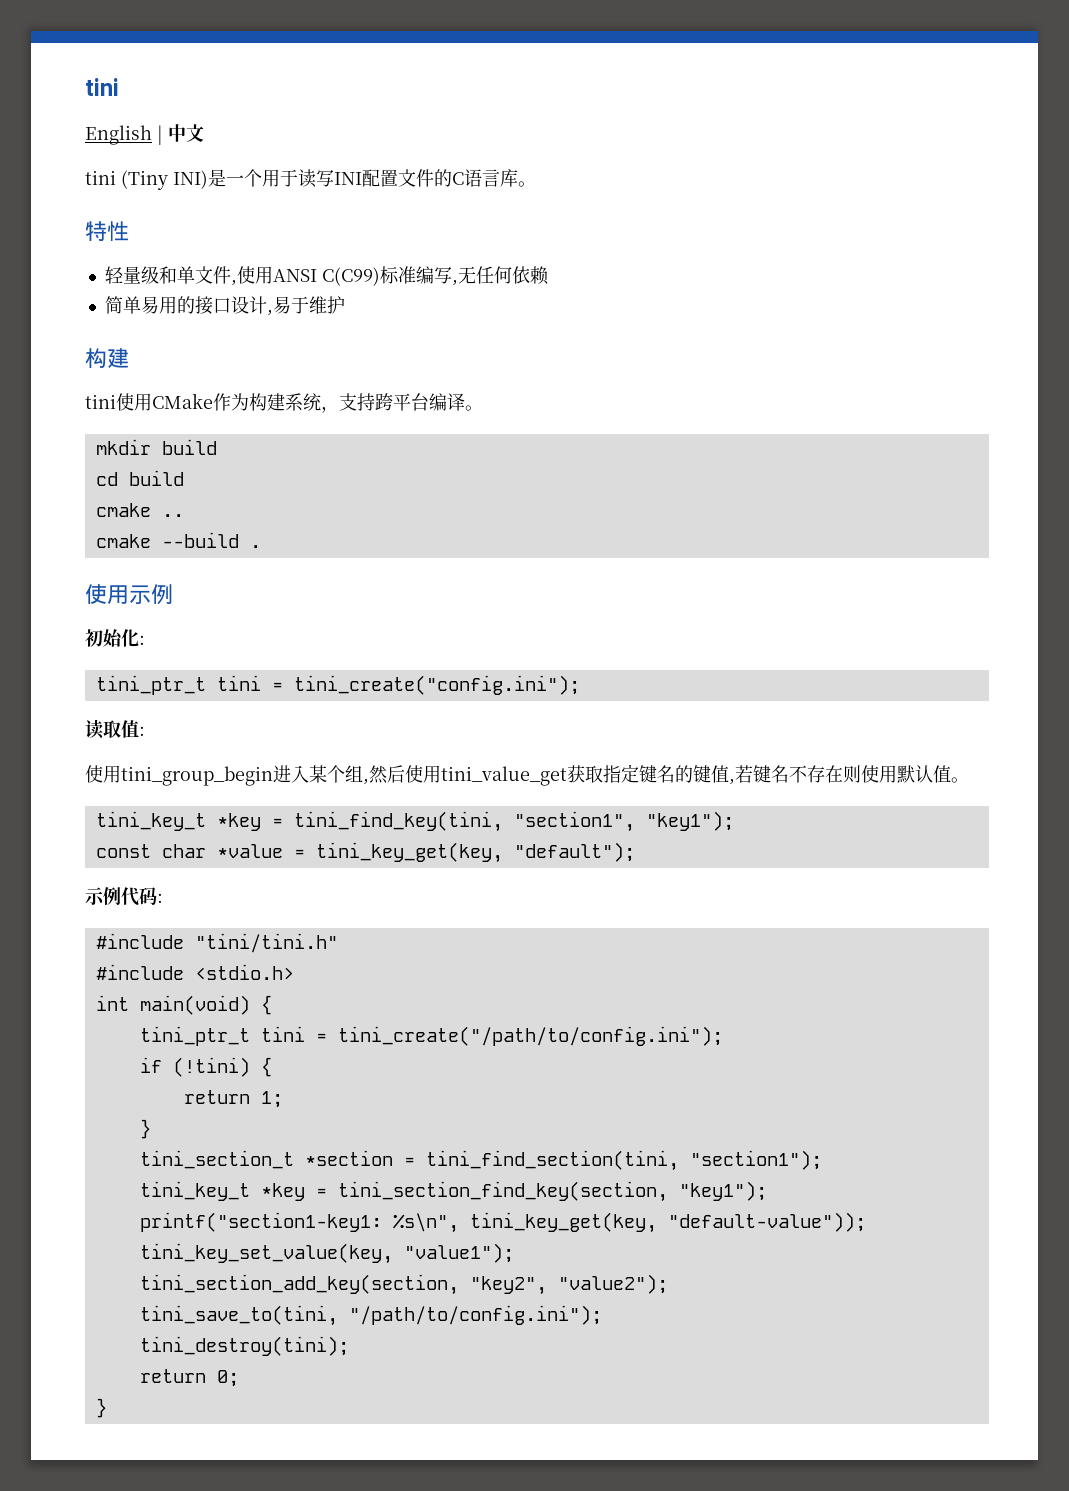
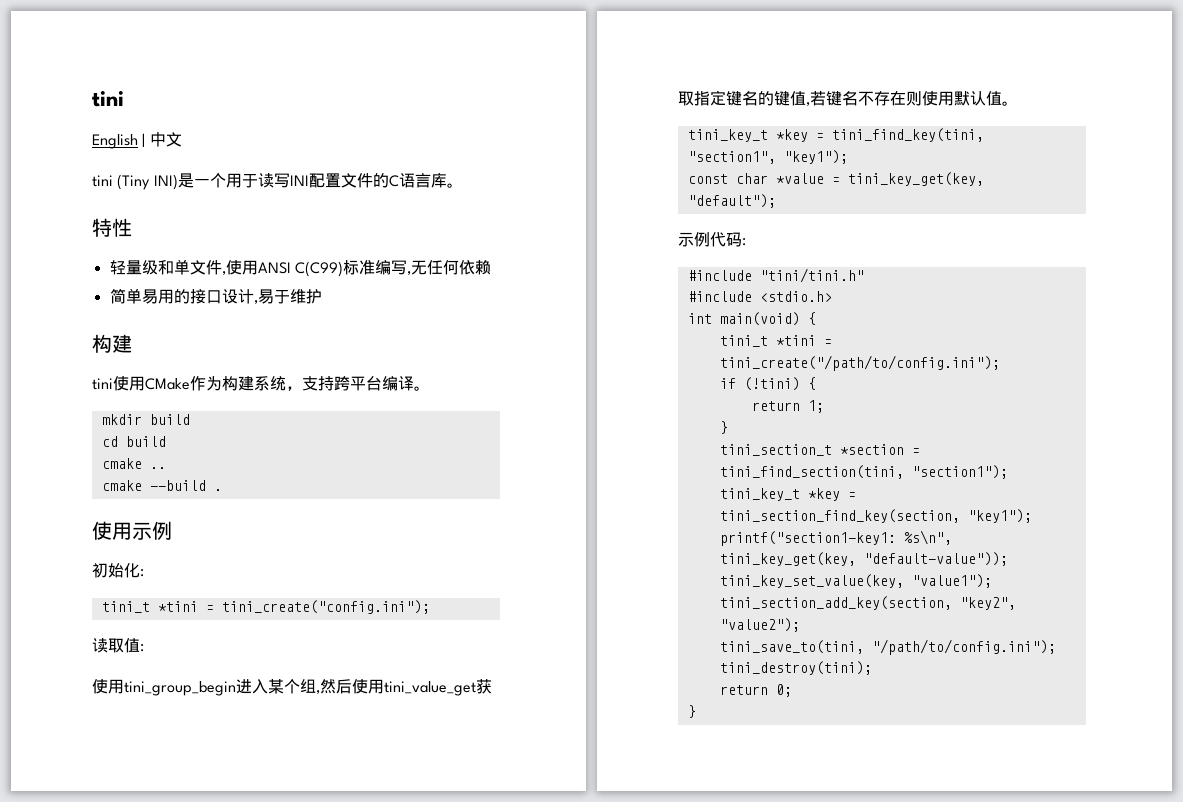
[95,675,261,695] tini_ptr_t tini -> [101,601,198,613] tini_t *tini
[139,1026,305,1046] tini_ptr_t tini -> [719,335,816,347] tini_t *tini

